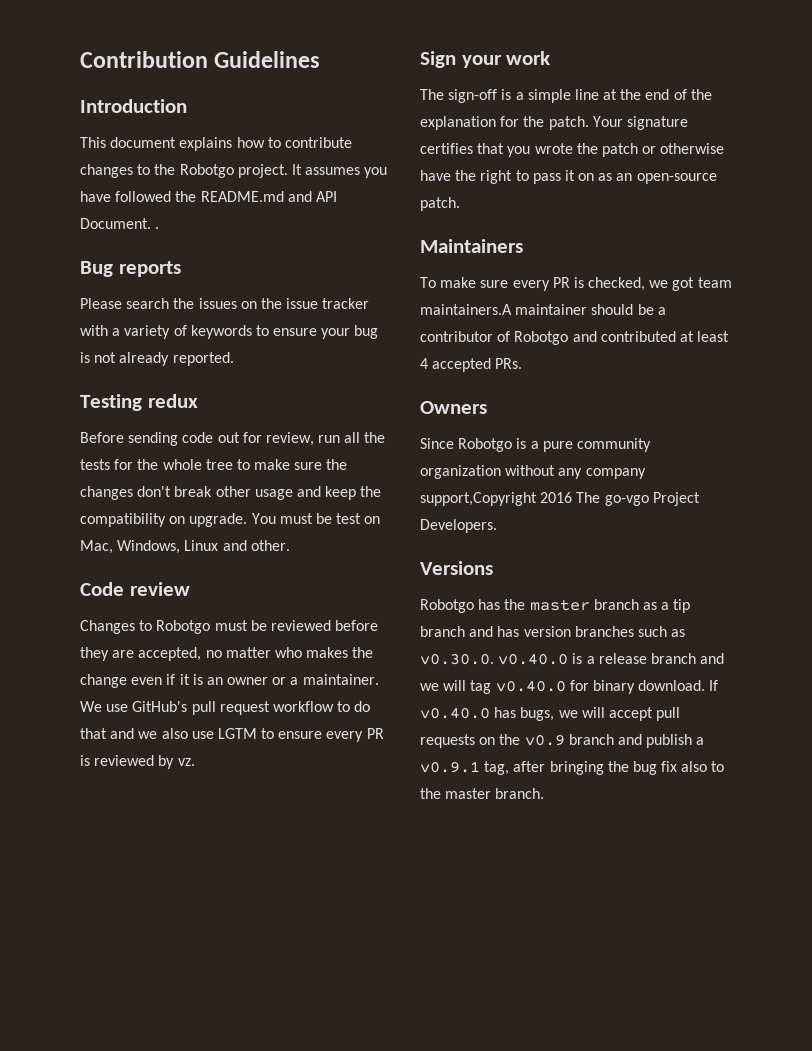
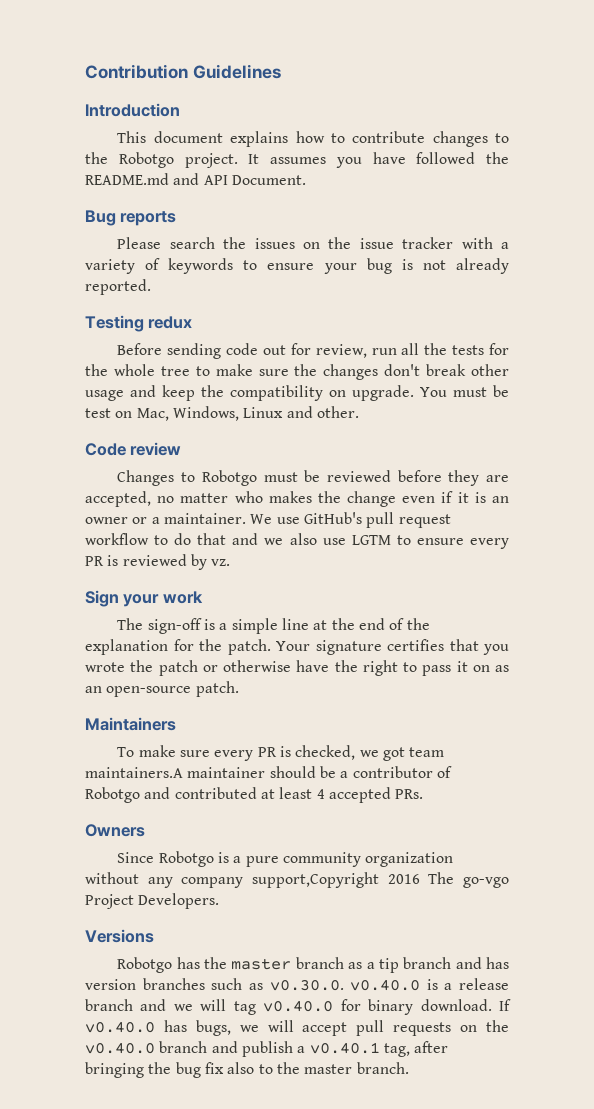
[155,227,160,229] . -> (306, 180) none
[524,734,565,746] v0.9 -> [85,1042,155,1054] v0.40.0
[420,761,480,773] v0.9.1 -> [309,1042,380,1054] v0.40.1

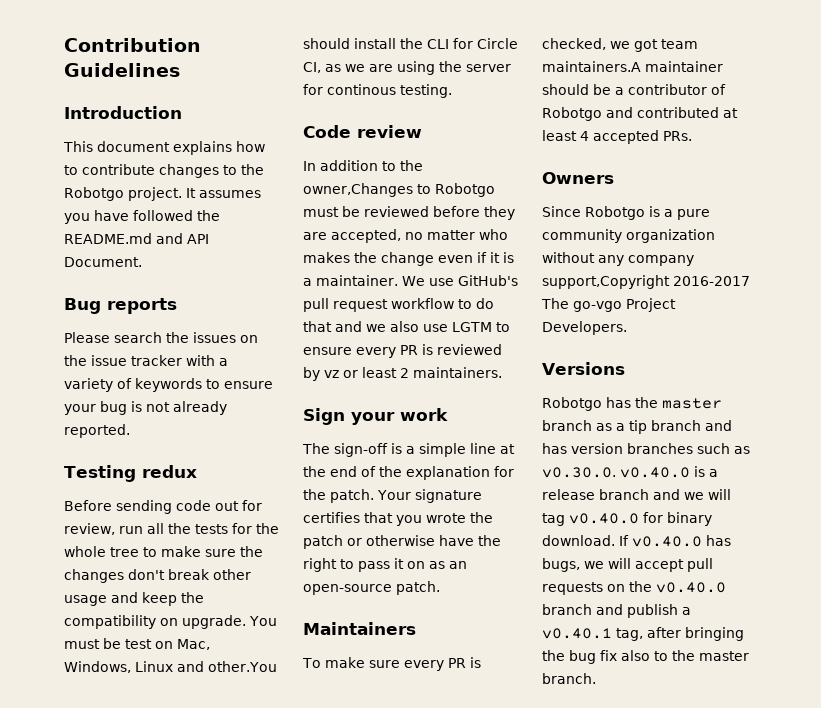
[316,406,359,418] [85,442,182,456] [117,470,175,486] other. // Code review // Changes -> [208,661,277,672] [303,38,518,49] [303,61,511,75] [303,84,452,98] [303,125,422,138] [303,160,423,171] [303,183,413,197] other.You should install the CLI for Circle CI, as we are using the server for continous testing. // Code review // In addition to the owner,Changes
[492,496,510,503] [85,517,148,524] an owner or -> (514, 257) none
[211,559,231,566] vz. -> [324,367,502,378] vz or least 2 maintainers.
[387,874,420,884] 2016 -> [673,276,750,286] 2016-2017

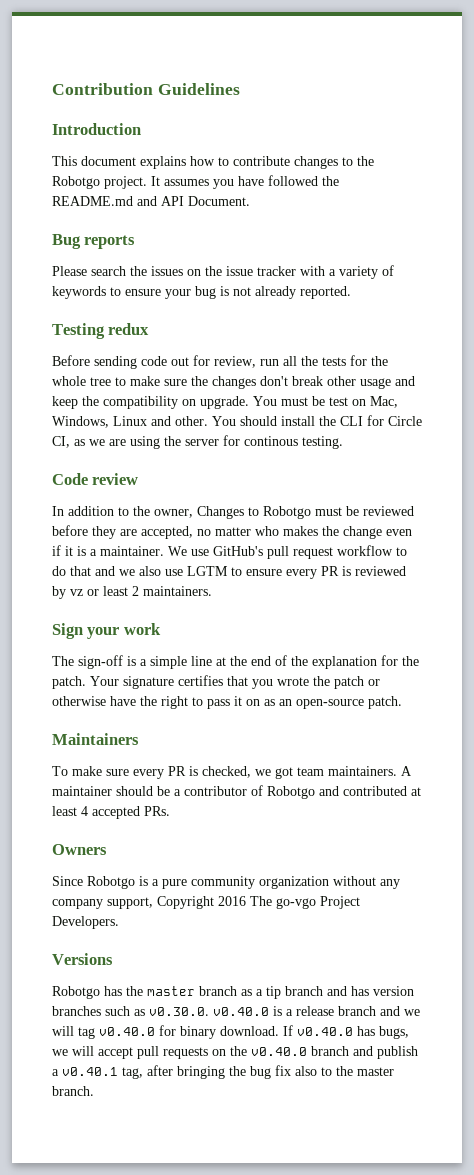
[208,661,277,672] other.You -> [175,416,236,426] other. You
[303,183,413,197] owner,Changes -> [154,506,244,519] owner, Changes
[542,61,641,72] maintainers.A -> [328,766,412,776] maintainers. A
[542,275,750,289] support,Copyright 2016-2017 -> [107,896,246,909] support, Copyright 2016

